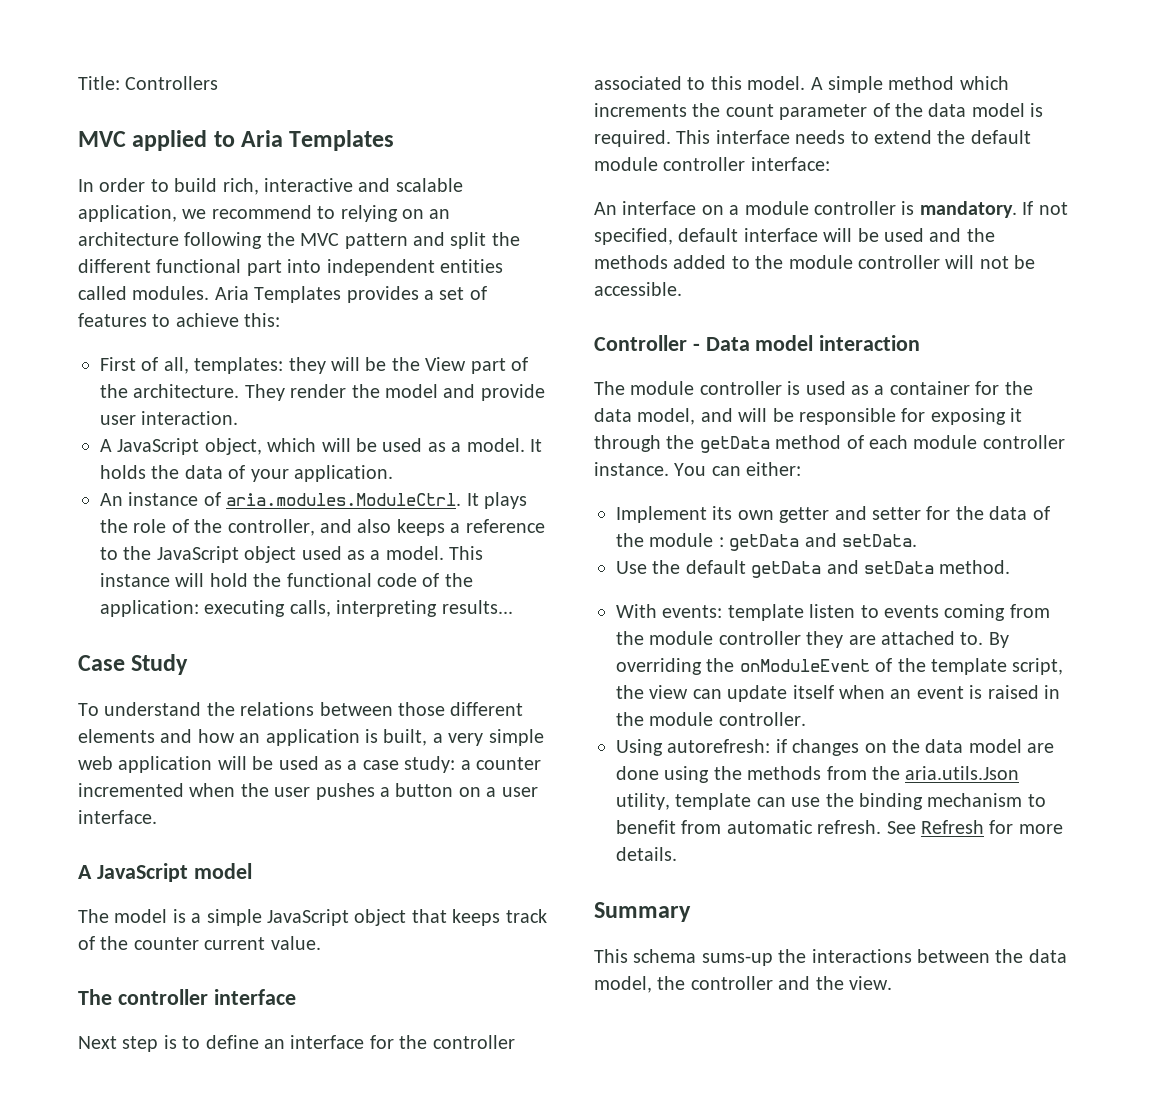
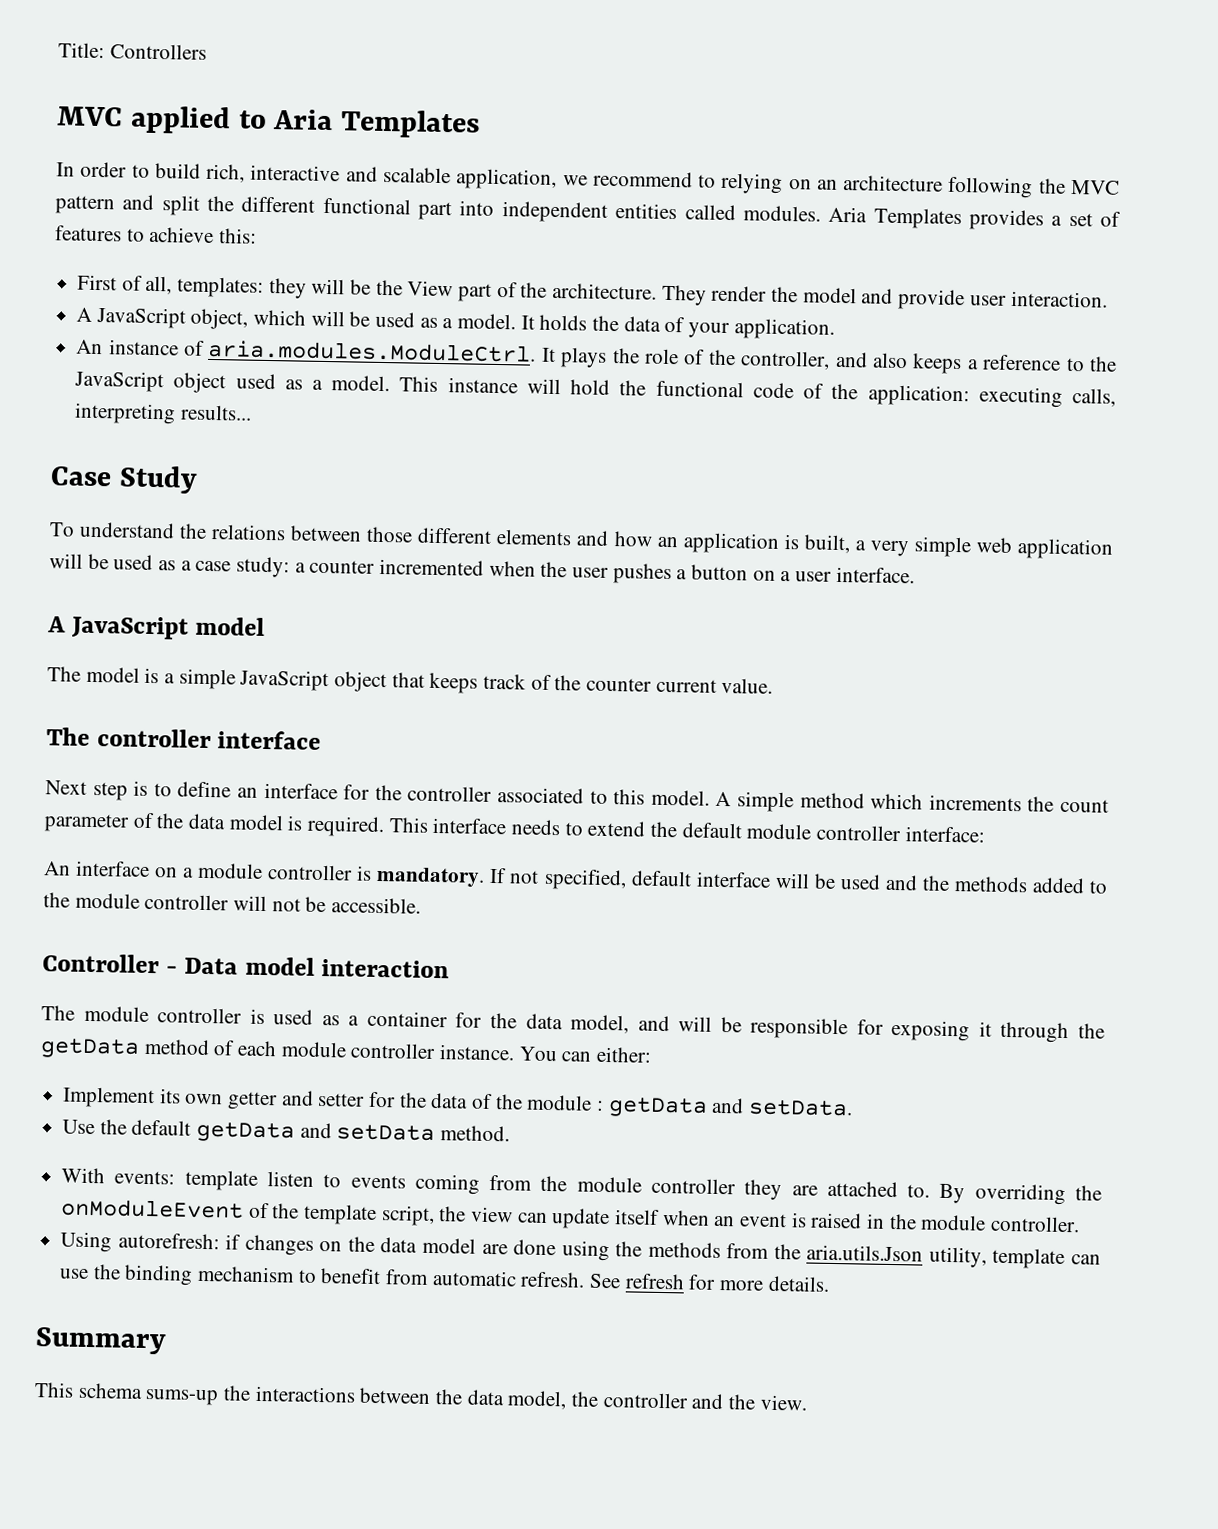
[921,820,984,834] Refresh -> [624,1273,685,1290] refresh

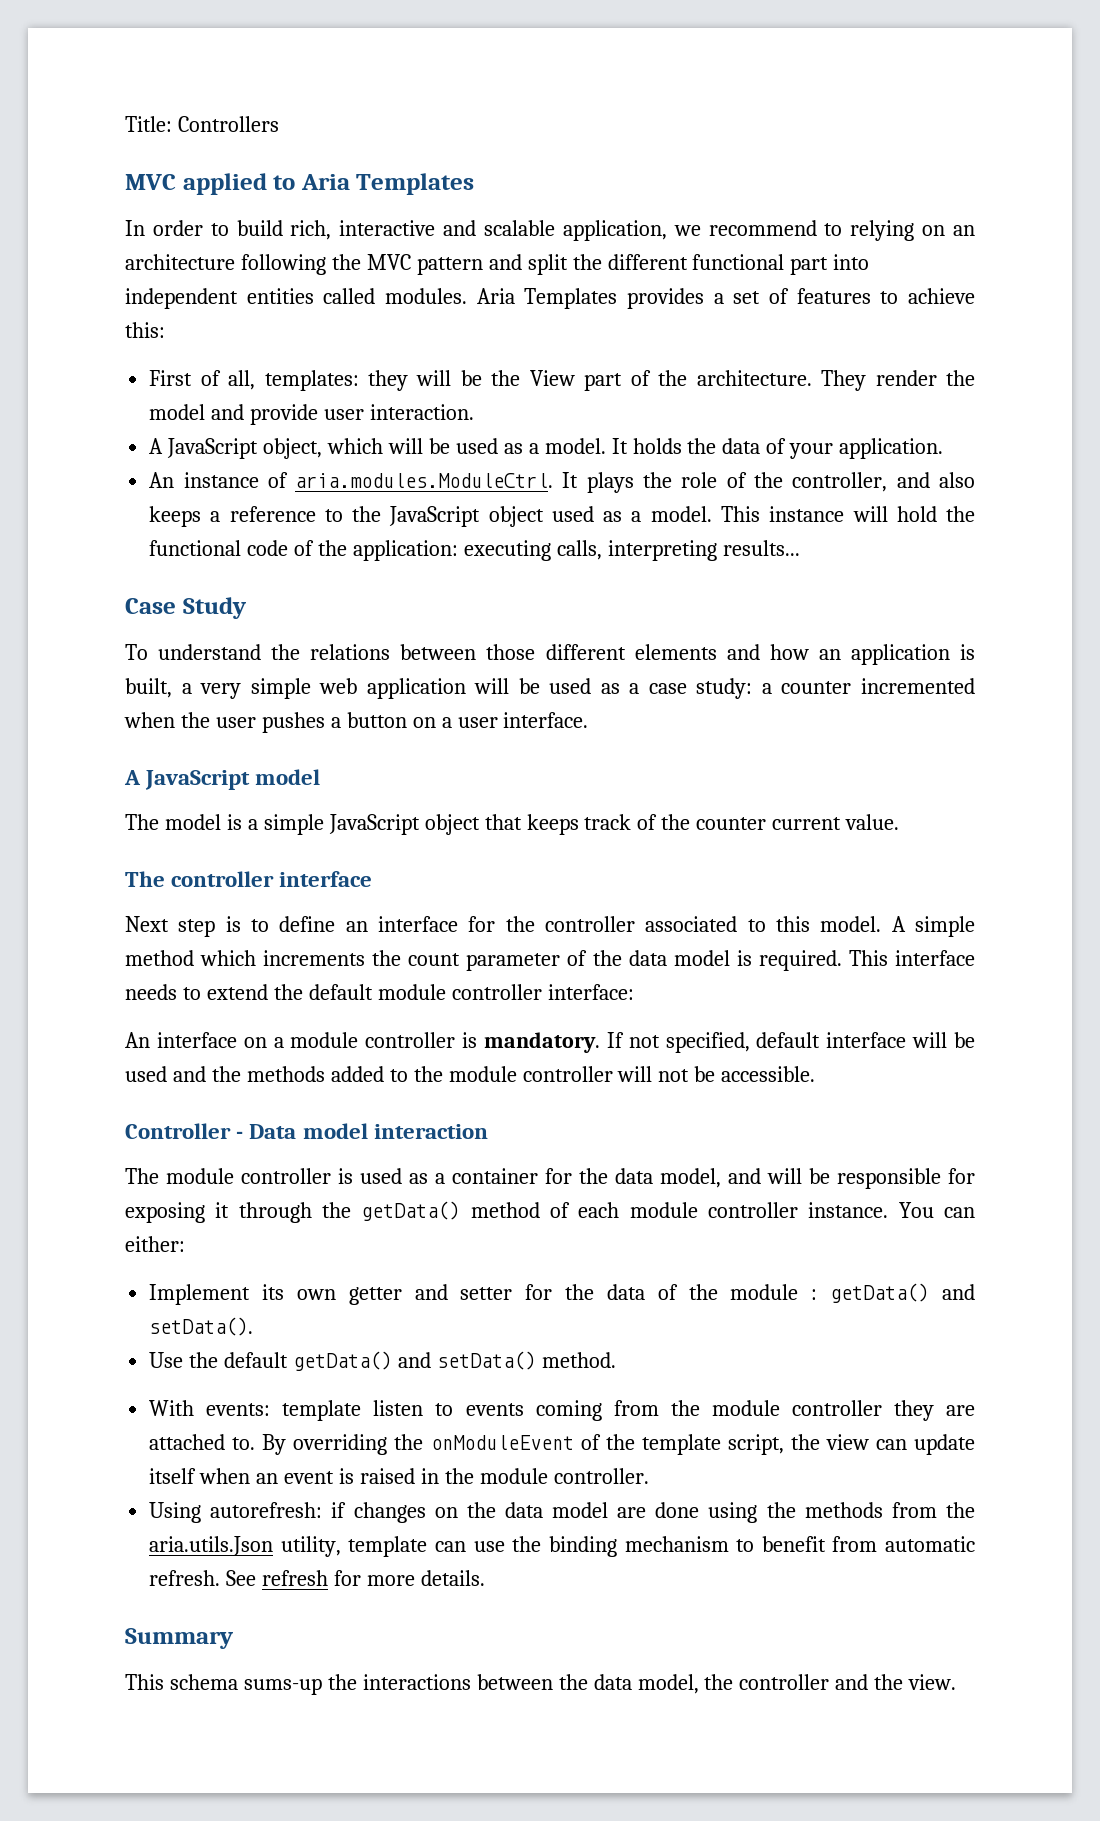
[40,1038,140,1059] getData -> [361,1201,461,1221] getData()
[607,1097,854,1118] getData and setData. -> [830,1283,976,1303] [149,1317,254,1336] getData() and setData().
[196,1121,436,1143] getData and setData -> [293,1351,536,1371] getData() and setData()

